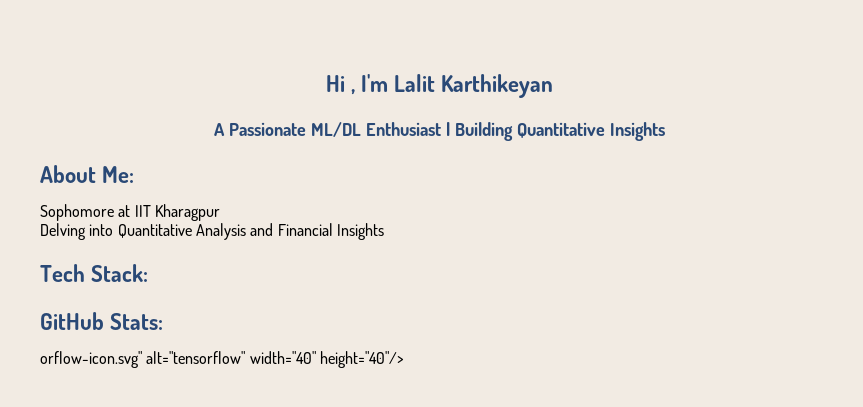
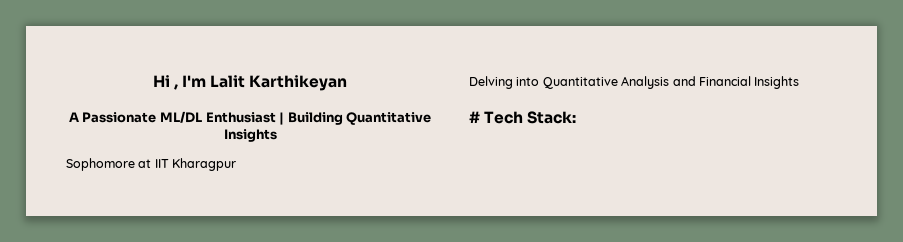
[40,165,135,183] // About Me: -> (277, 135) none
(384, 231) none -> [469,111,480,123] #
[40,312,164,330] [40,351,404,368] // GitHub Stats: // orflow-icon.svg" alt="tensorflow" width="40" height="40"/> -> (577, 117) none

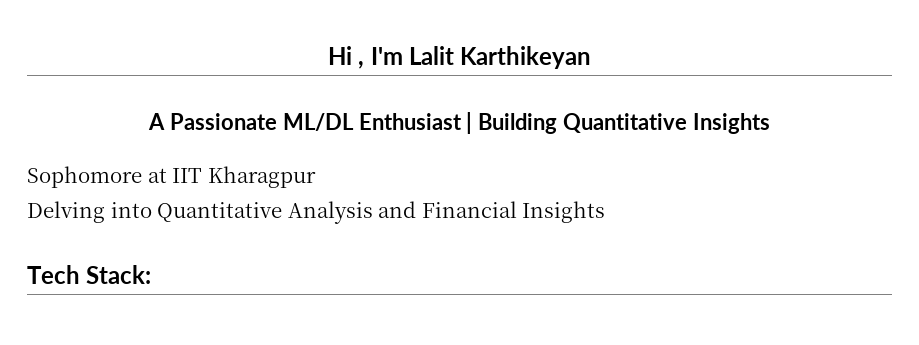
[469,111,480,123] # -> (606, 212) none

